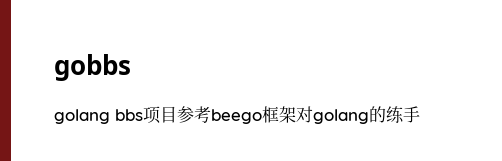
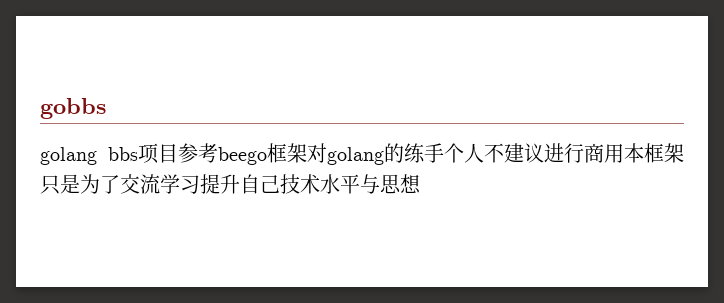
(420, 114) none -> [444,143,684,163] [40,174,421,195] 个人不建议进行商用本框架只是为了交流学习提升自己技术水平与思想

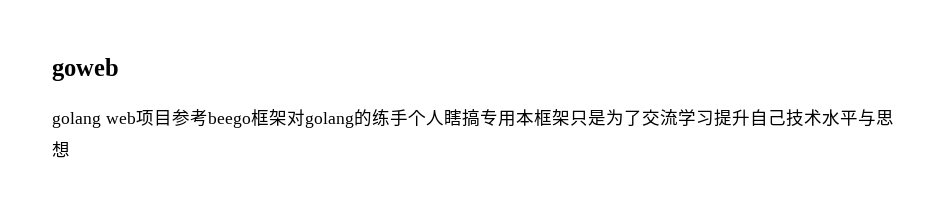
[40,98,106,119] [40,147,138,165] gobbs // golang bbs -> [52,58,119,81] [52,112,136,128] goweb // golang web
[484,143,604,163] 不建议进行商 -> [443,109,498,127] 瞎搞专

